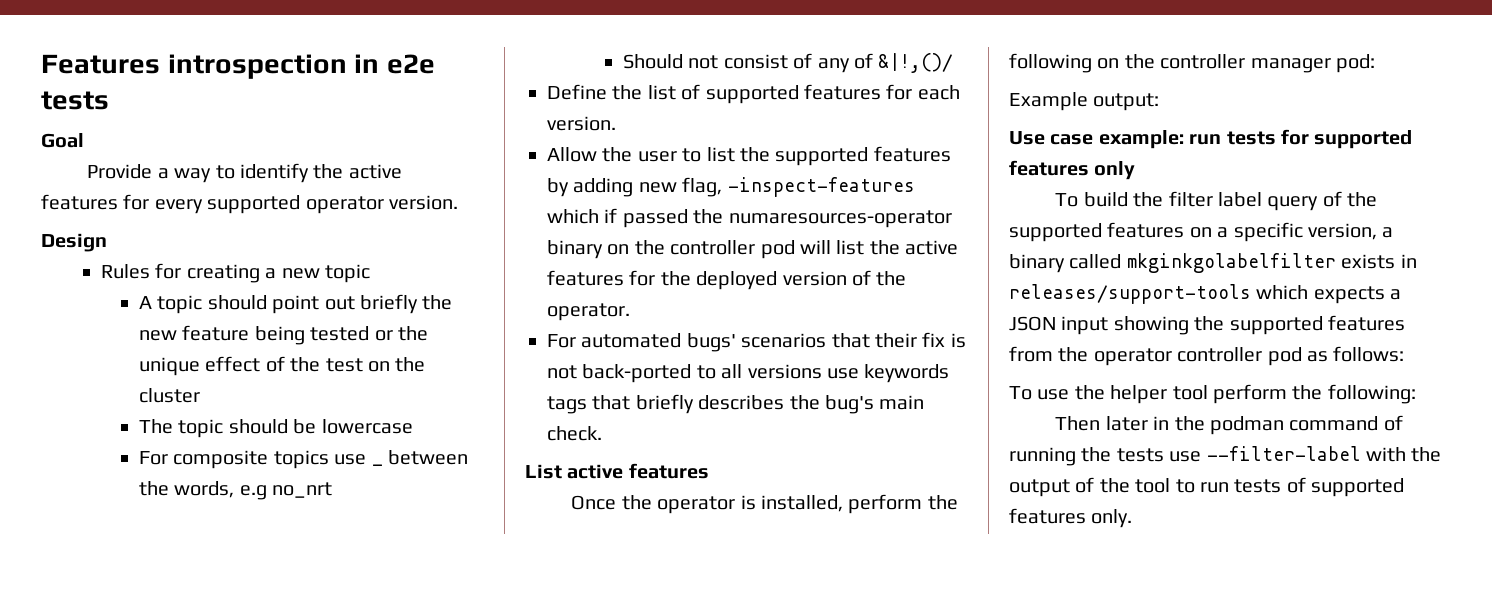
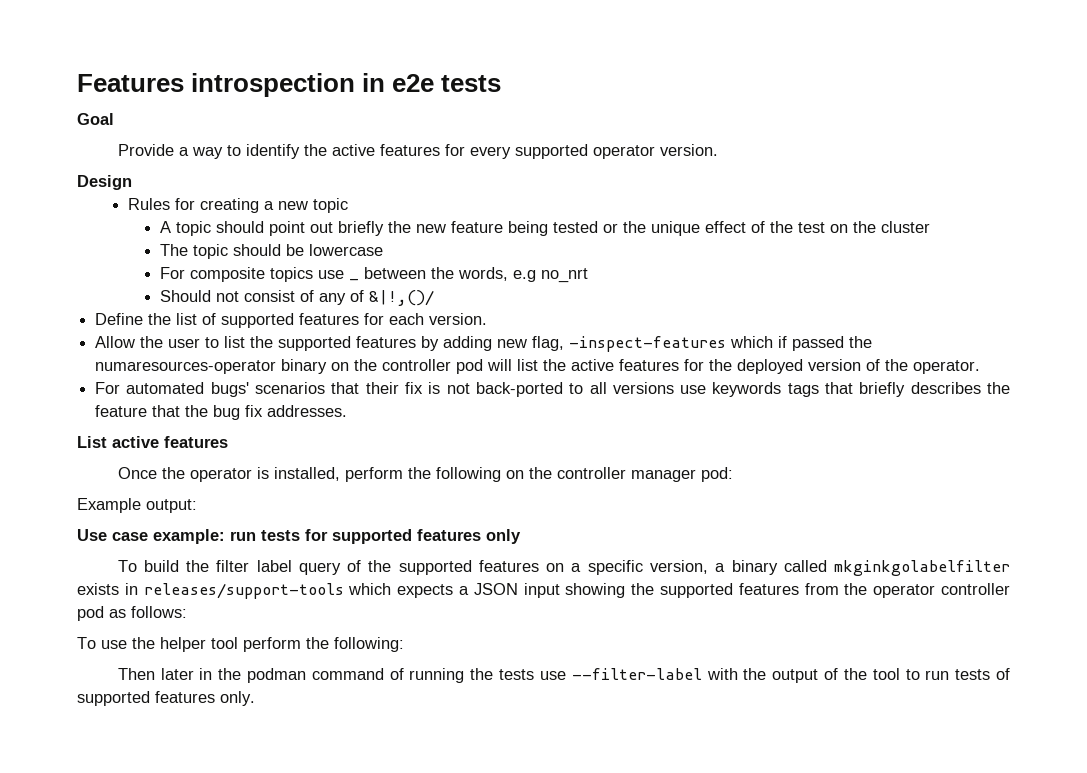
[825,395,925,414] [547,426,602,441] bug's main check. -> [95,405,348,420] feature that the bug fix addresses.

